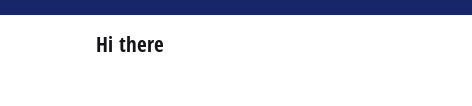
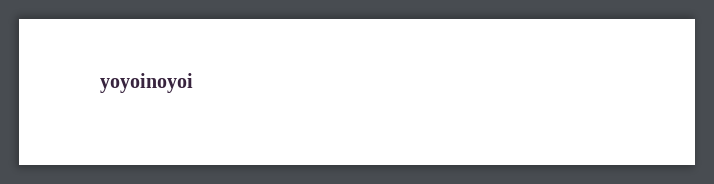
[96,36,164,52] Hi there -> [100,73,193,93] yoyoinoyoi

